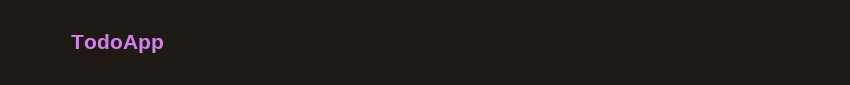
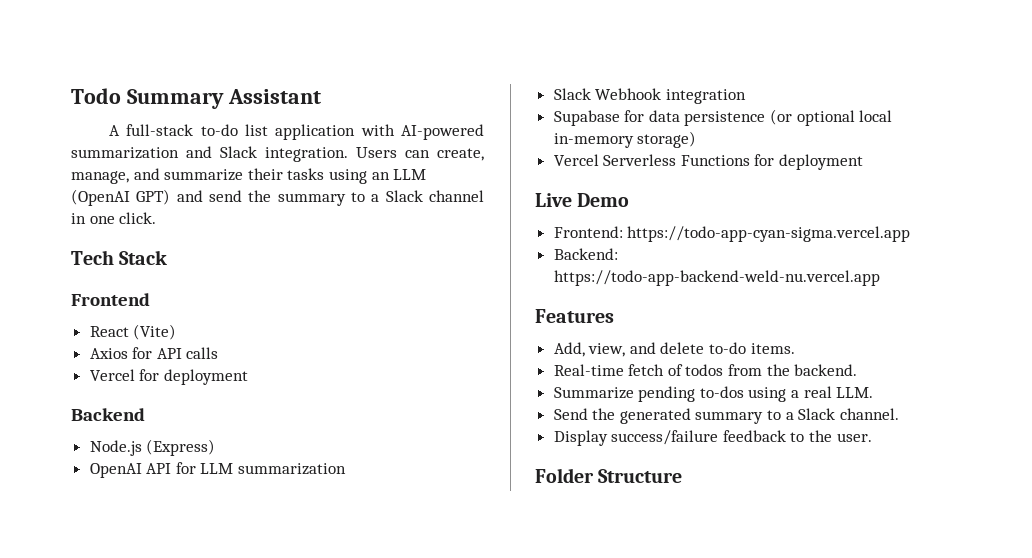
[71,34,164,53] TodoApp -> [71,88,321,109] [108,124,484,140] [71,146,484,162] [71,168,427,184] [71,189,484,206] [71,212,157,224] [71,250,168,265] [71,293,150,306] [89,324,177,340] [89,347,219,359] [89,369,248,385] [71,408,145,421] [89,439,216,456] [89,462,347,478] [553,88,746,104] [553,109,893,126] [553,131,697,148] [553,154,864,170] [535,193,630,207] [553,226,911,242] [553,248,618,260] [553,270,880,286] [535,309,614,323] [553,342,795,357] [553,364,858,376] [553,386,874,402] [553,408,899,424] [553,430,872,446] [535,468,683,483] Todo Summary Assistant // A full-stack to-do list application with AI-powered summarization and Slack integration. Users can create, manage, and summarize their tasks using an LLM (OpenAI GPT) and send the summary to a Slack channel in one click. // Tech Stack // Frontend // React (Vite) // Axios for API calls // Vercel for deployment // Backend // Node.js (Express) // OpenAI API for LLM summarization // Slack Webhook integration // Supabase for data persistence (or optional local in-memory storage) // Vercel Serverless Functions for deployment // Live Demo // Frontend: https://todo-app-cyan-sigma.vercel.app // Backend: https://todo-app-backend-weld-nu.vercel.app // Features // Add, view, and delete to-do items. // Real-time fetch of todos from the backend. // Summarize pending to-dos using a real LLM. // Send the generated summary to a Slack channel. // Display success/failure feedback to the user. // Folder Structure

